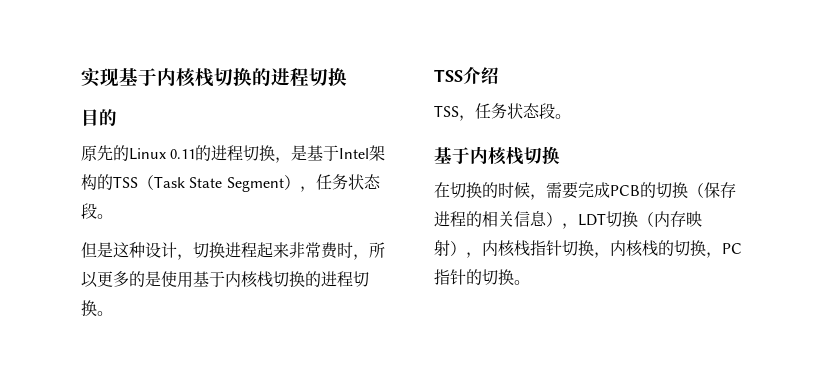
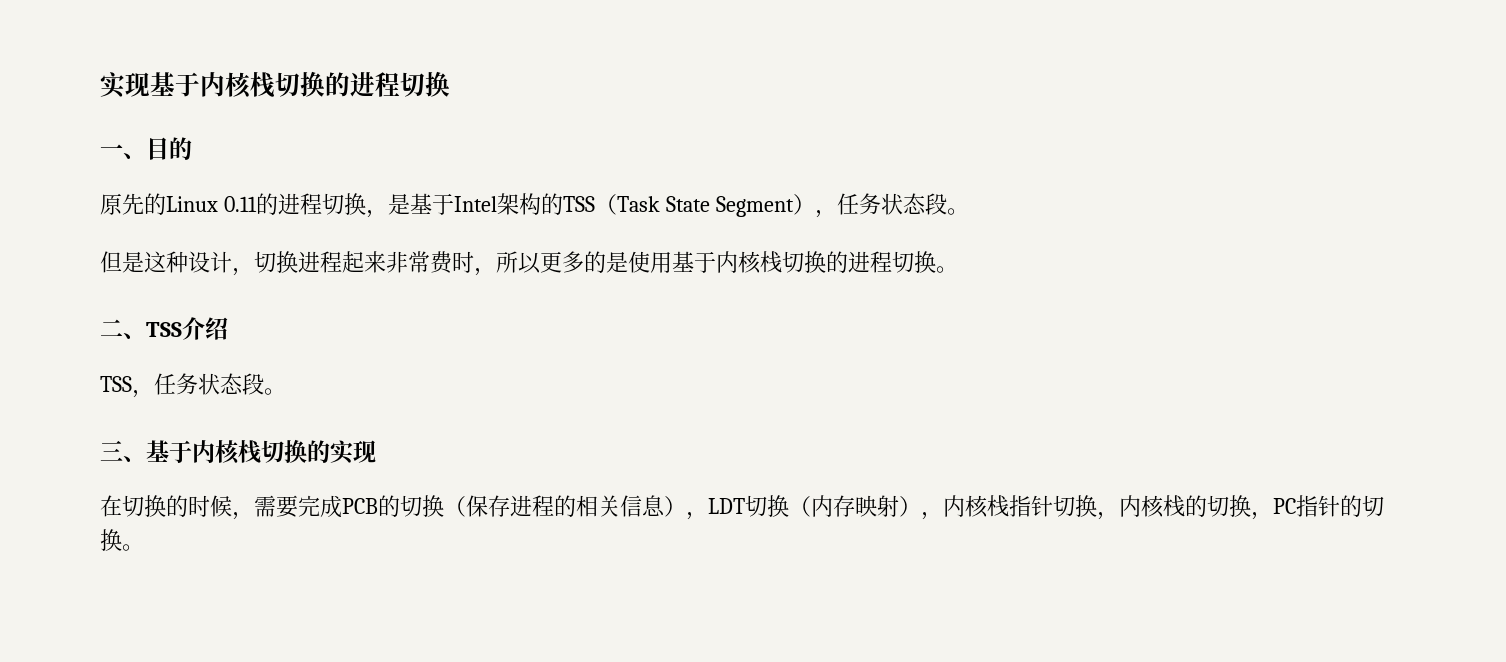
(347, 76) none -> [100,144,146,159] 一、
(113, 313) none -> [100,319,146,339] 二、
[434,146,560,165] 基于内核栈切换 -> [100,439,376,465] 三、基于内核栈切换的实现

